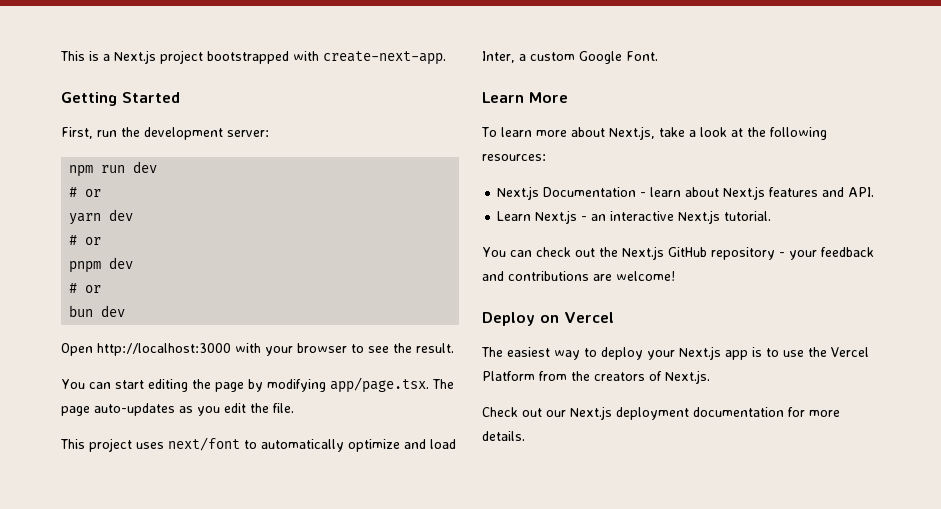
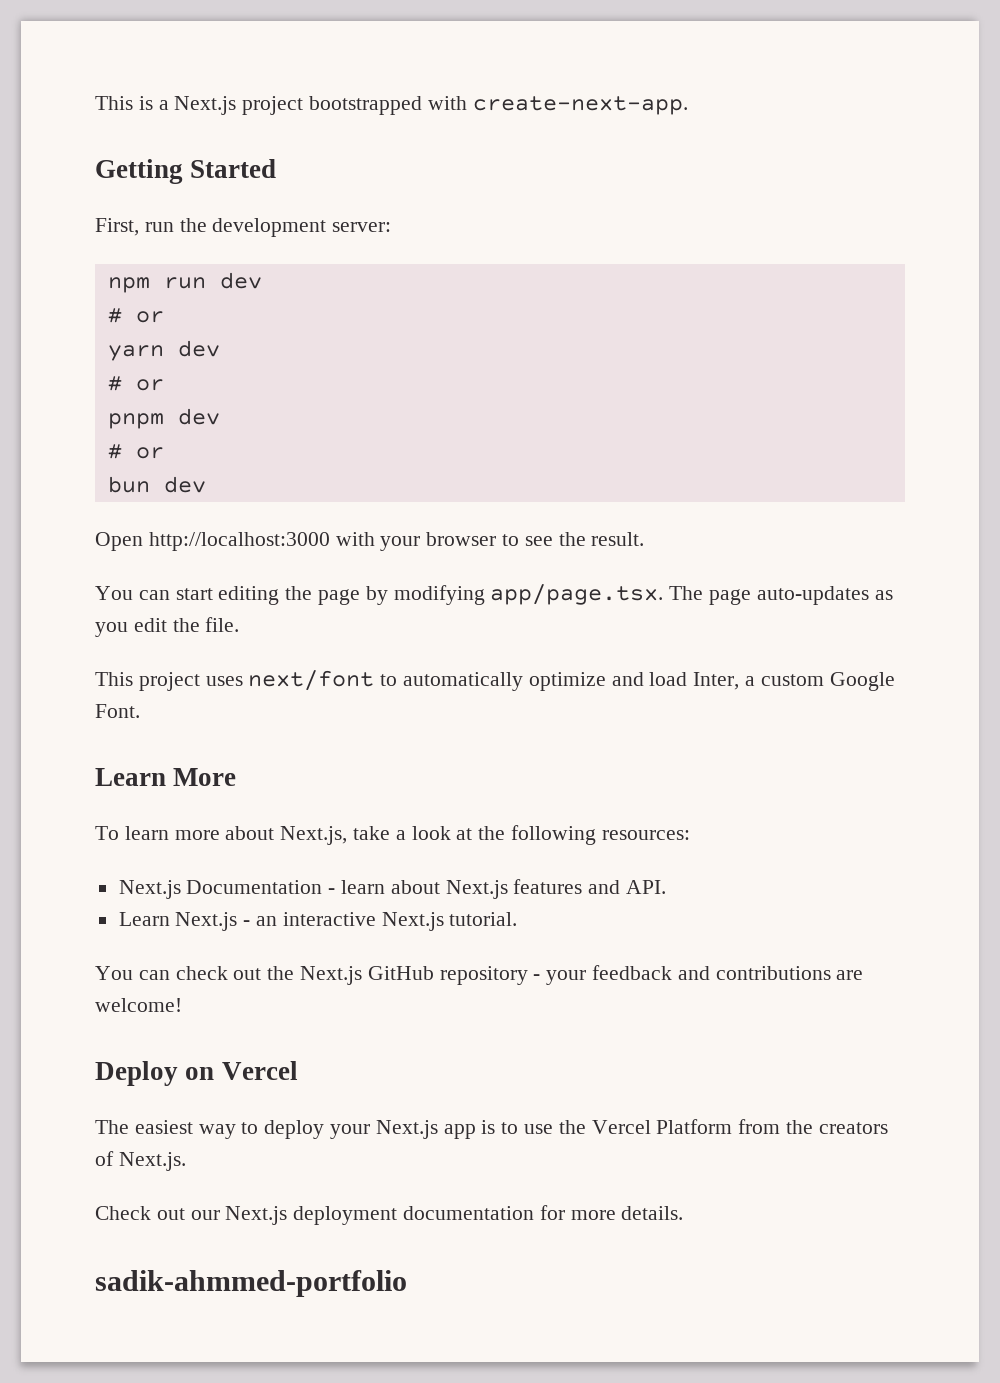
(525, 436) none -> [95,1270,407,1297] // sadik-ahmmed-portfolio

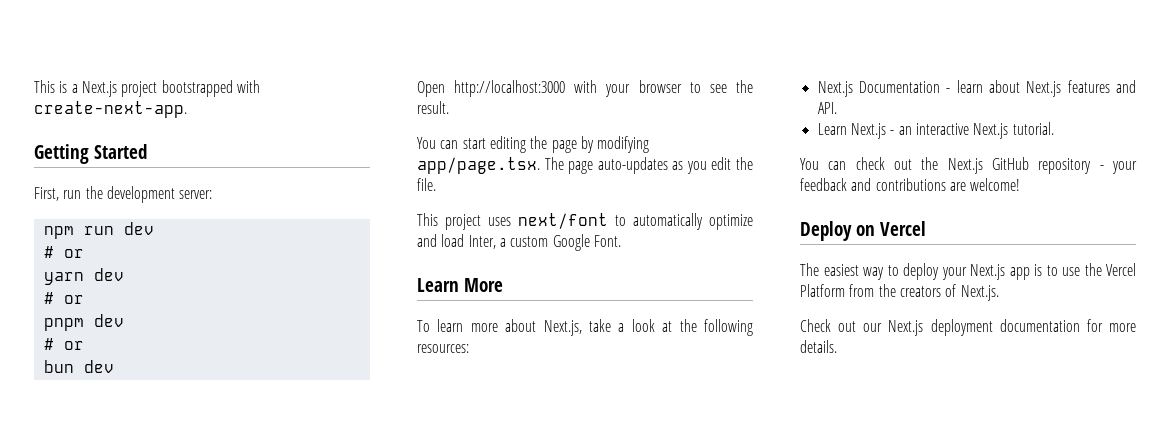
[95,1270,407,1297] // sadik-ahmmed-portfolio -> (837, 346) none

